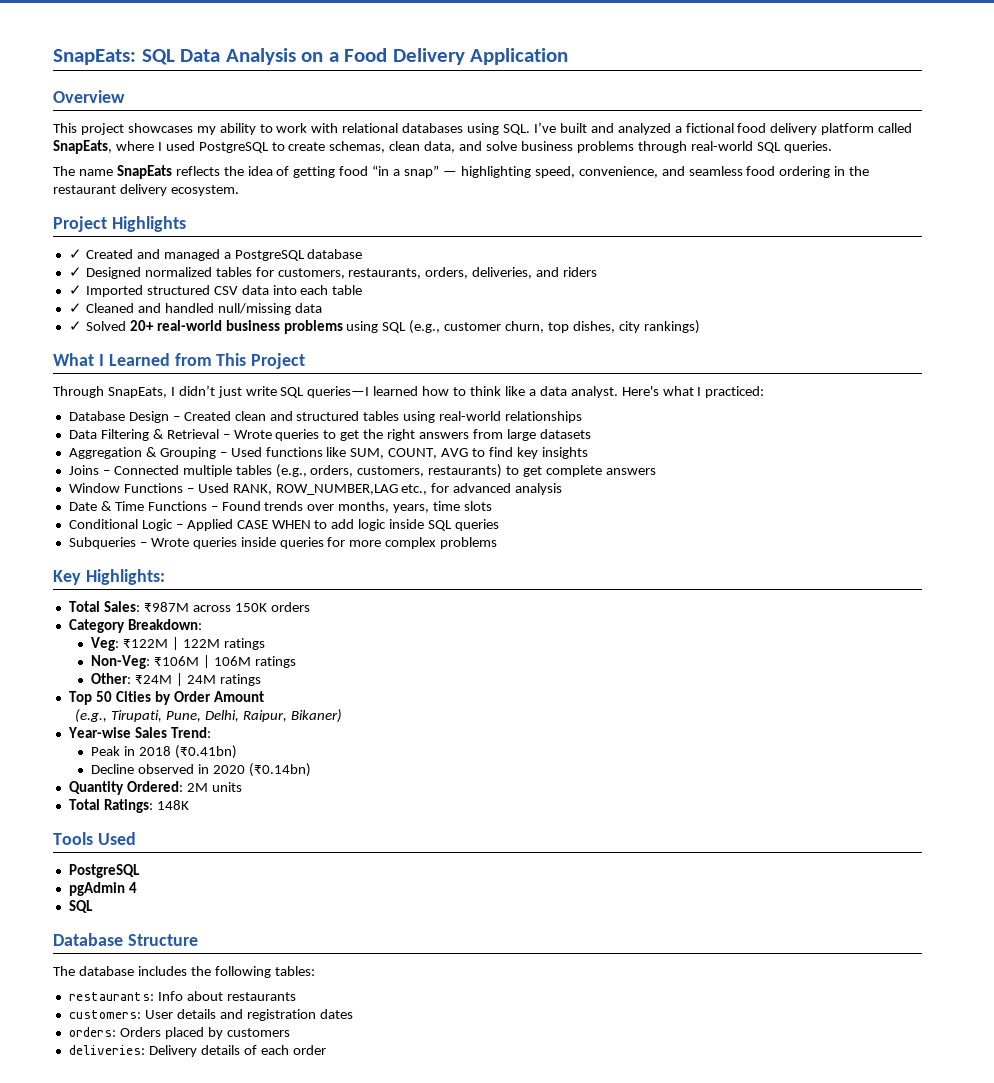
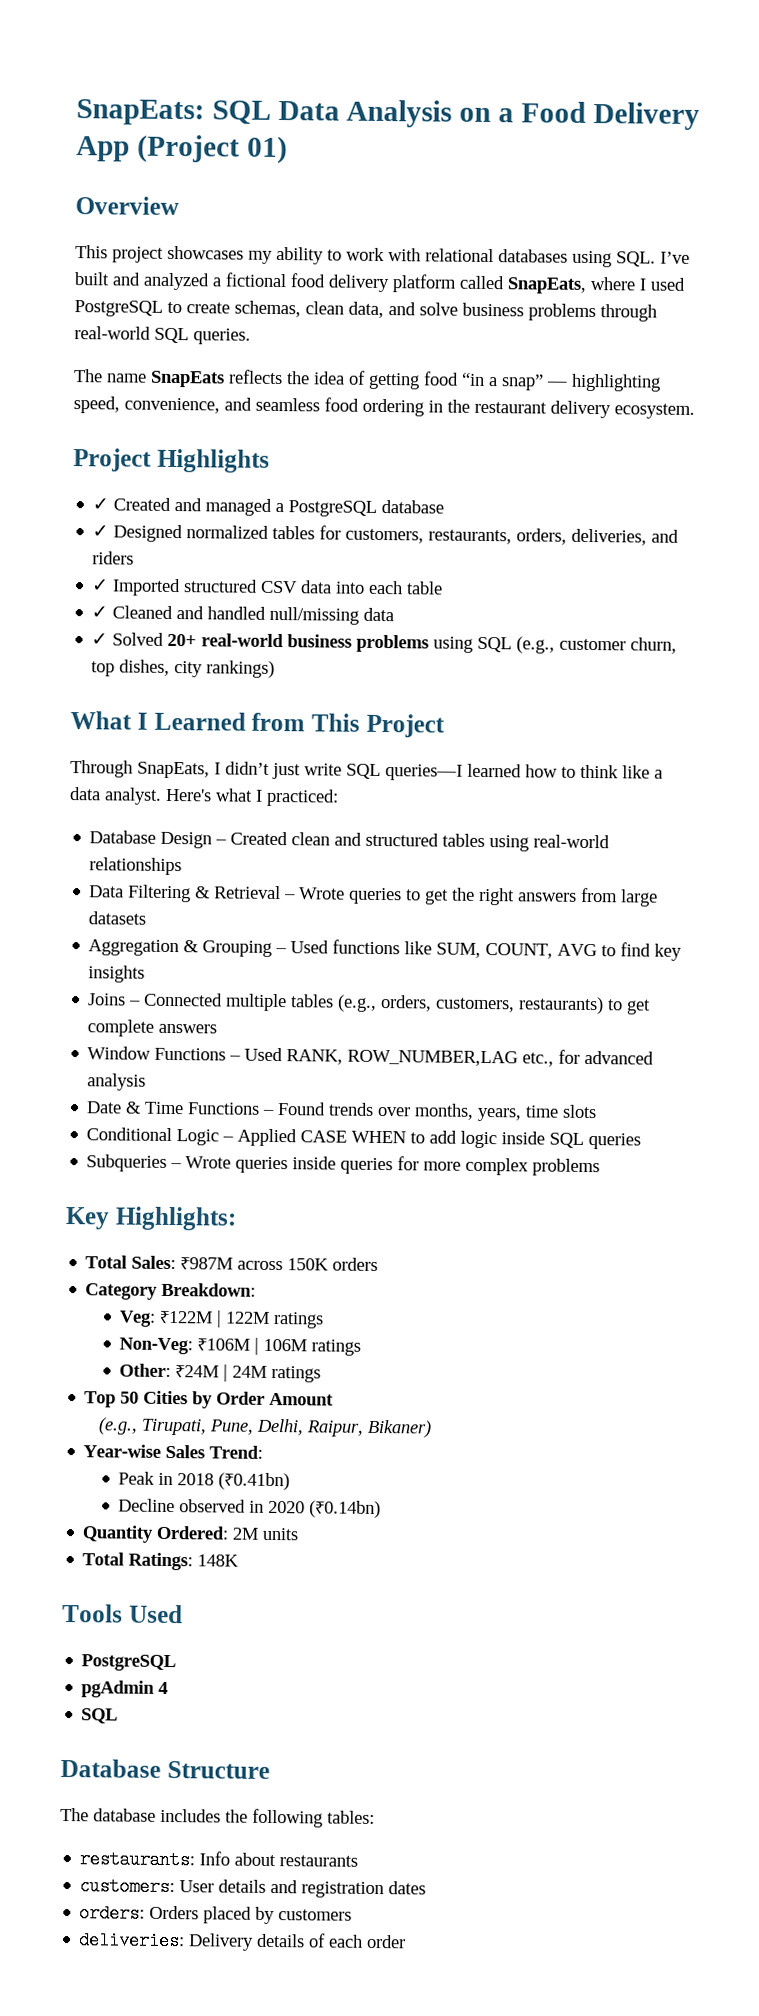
[470,48,569,65] Application -> [76,134,288,165] App (Project 01)

